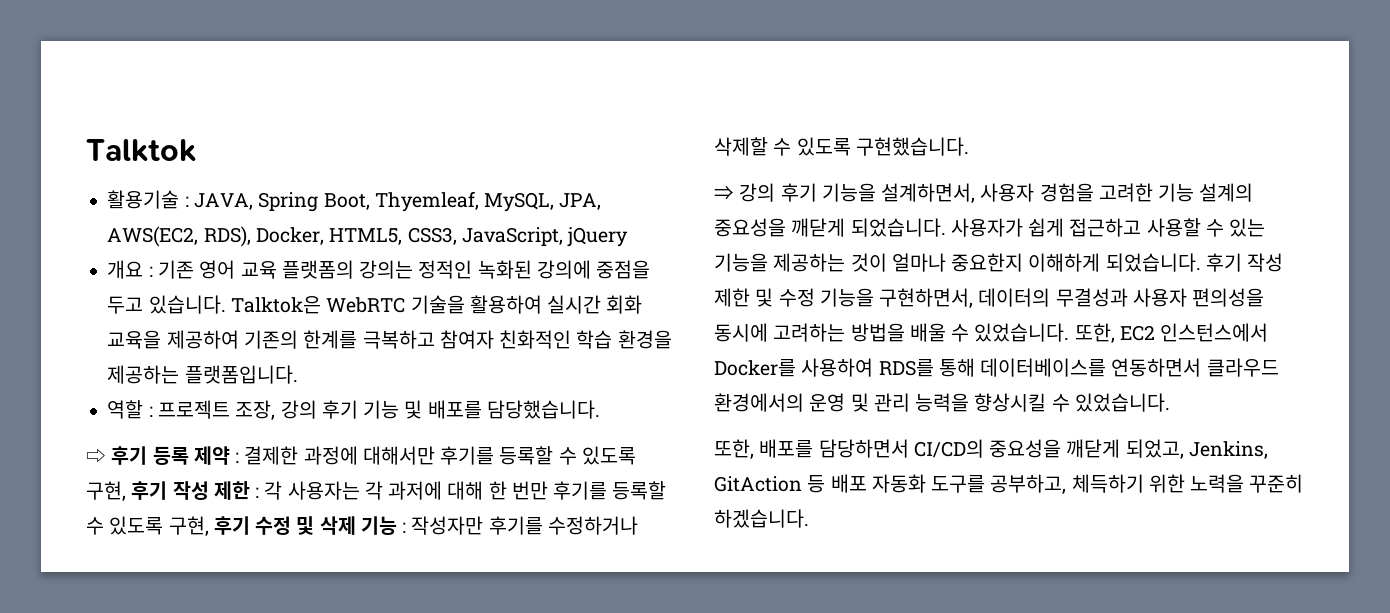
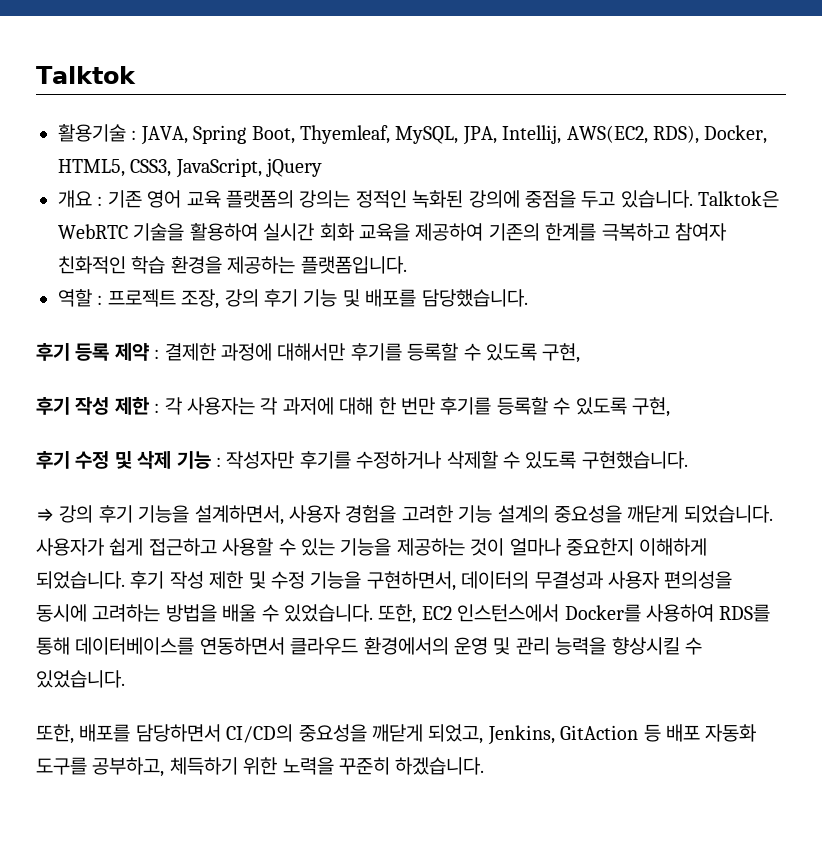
(602, 201) none -> [502,125,562,144] Intellij,
[86,448,106,463] ⇨ -> (528, 298) none
(126, 491) none -> (581, 353) //
(209, 526) none -> (670, 407) //

